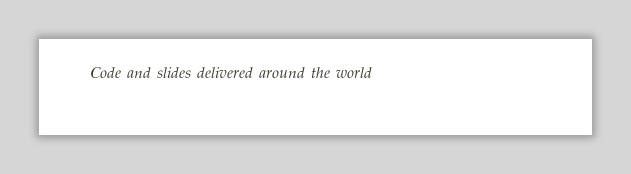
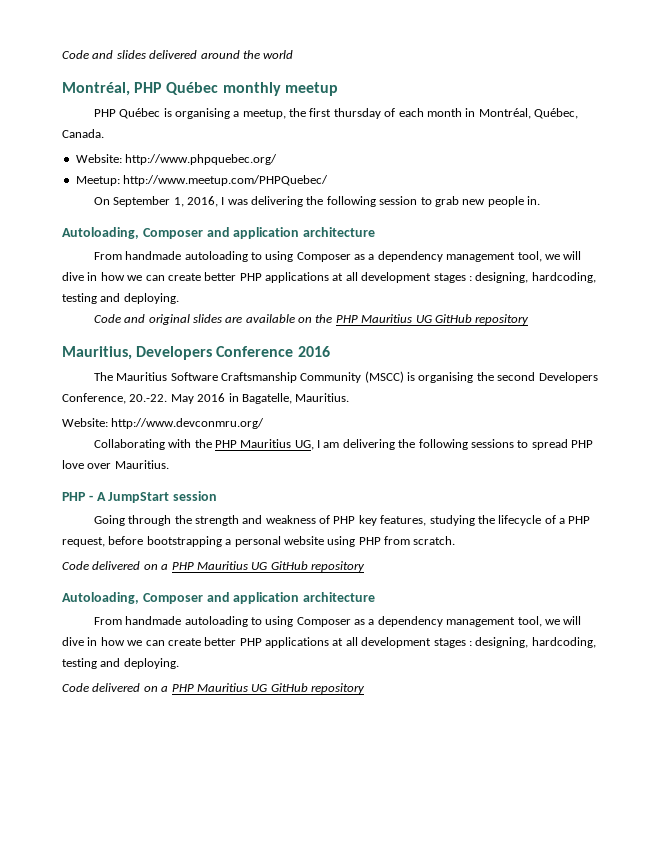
(372, 72) none -> [62,82,338,96] [93,108,579,119] [62,129,104,138] [75,154,278,165] [75,175,329,186] [93,196,541,207] [62,227,376,239] [93,251,582,262] [62,272,596,283] [62,293,179,304] [93,314,530,325] [62,346,330,360] [93,371,598,383] [62,393,350,404] [62,418,265,429] [93,439,594,450] [62,460,169,469] [62,491,218,503] [93,515,591,526] [62,536,456,547] [62,561,365,572] [62,592,376,604] [93,616,582,627] [62,637,596,648] [62,658,179,669] [62,683,365,694] // Montréal, PHP Québec monthly meetup // PHP Québec is organising a meetup, the first thursday of each month in Montréal, Québec, Canada. // Website: http://www.phpquebec.org/ // Meetup: http://www.meetup.com/PHPQuebec/ // On September 1, 2016, I was delivering the following session to grab new people in. // Autoloading, Composer and application architecture // From handmade autoloading to using Composer as a dependency management tool, we will dive in how we can create better PHP applications at all development stages : designing, hardcoding, testing and deploying. // Code and original slides are available on the PHP Mauritius UG GitHub repository // Mauritius, Developers Conference 2016 // The Mauritius Software Craftsmanship Community (MSCC) is organising the second Developers Conference, 20.-22. May 2016 in Bagatelle, Mauritius. // Website: http://www.devconmru.org/ // Collaborating with the PHP Mauritius UG, I am delivering the following sessions to spread PHP love over Mauritius. // PHP - A JumpStart session // Going through the strength and weakness of PHP key features, studying the lifecycle of a PHP request, before bootstrapping a personal website using PHP from scratch. // Code delivered on a PHP Mauritius UG GitHub repository // Autoloading, Composer and application architecture // From handmade autoloading to using Composer as a dependency management tool, we will dive in how we can create better PHP applications at all development stages : designing, hardcoding, testing and deploying. // Code delivered on a PHP Mauritius UG GitHub repository

